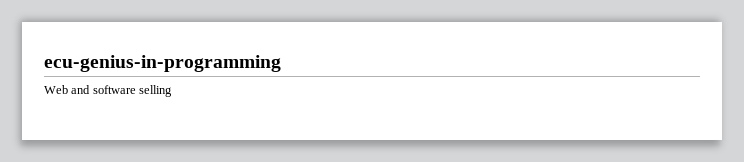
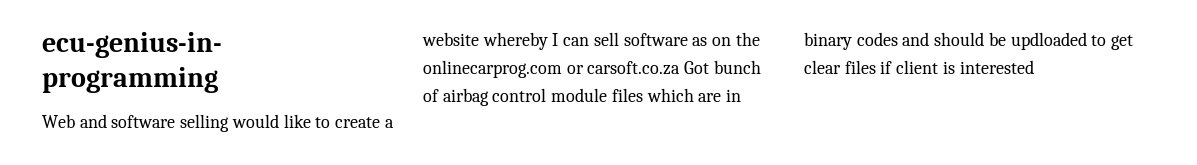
(173, 91) none -> [231,114,394,128] [422,32,760,50] [423,60,761,78] [423,88,742,106] [804,32,1134,50] [804,60,1034,74] would like to create a website whereby I can sell software as on the onlinecarprog.com or carsoft.co.za Got bunch of airbag control module files which are in binary codes and should be updloaded to get clear files if client is interested

